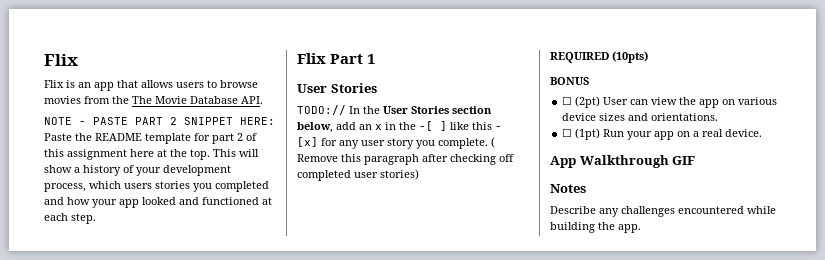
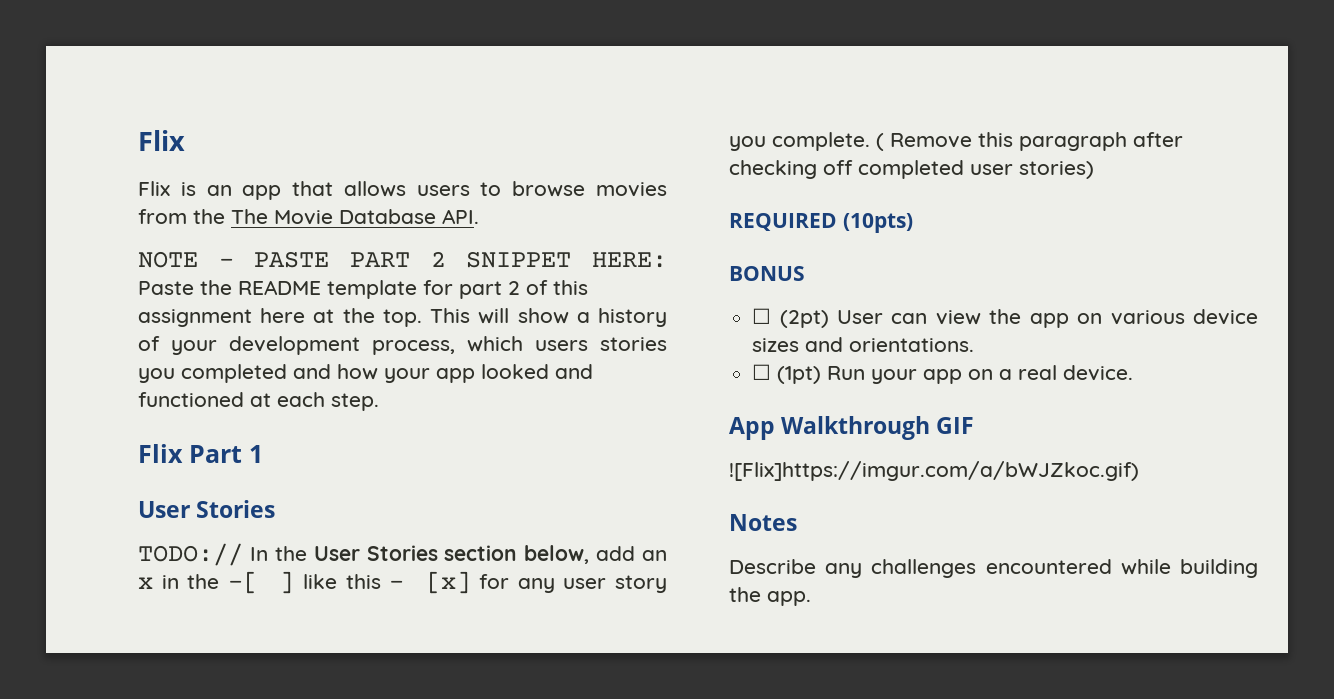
(696, 160) none -> [729,461,1139,481] // ![Flix]https://imgur.com/a/bWJZkoc.gif)

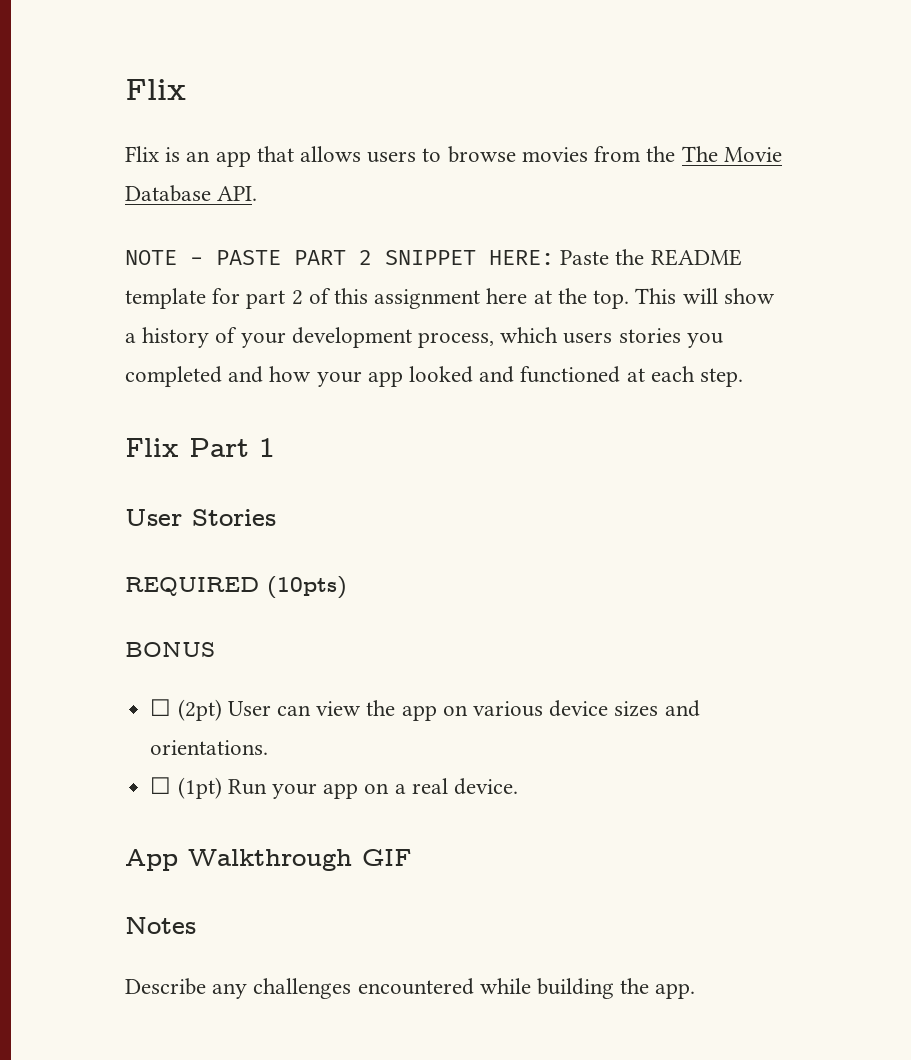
[138,543,667,566] [138,571,668,594] [729,132,1183,151] [729,160,1094,179] // TODO:// In the User Stories section below, add an x in the -[ ] like this - [x] for any user story you complete. ( Remove this paragraph after checking off completed user stories) -> (276, 517) none
[729,461,1139,481] // ![Flix]https://imgur.com/a/bWJZkoc.gif) -> (412, 857) none

